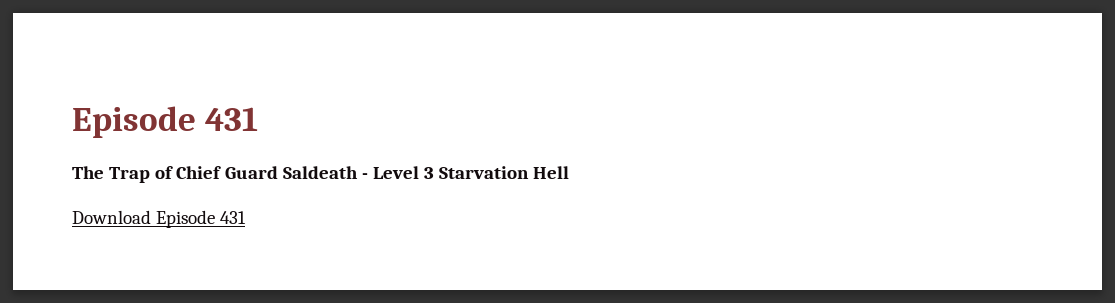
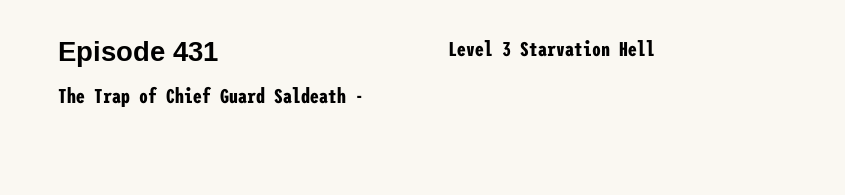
[72,210,247,228] // Download Episode 431 -> (655, 48) none

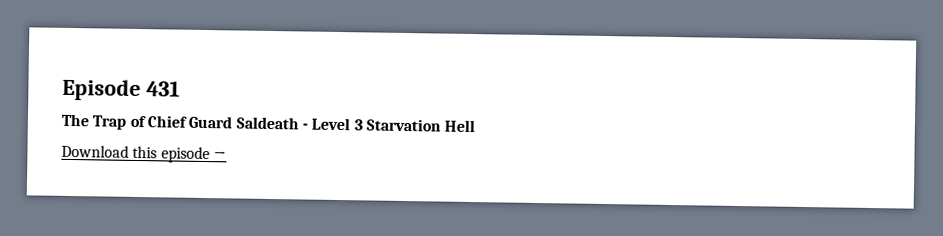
(655, 48) none -> [61,144,227,164] // Download this episode →

